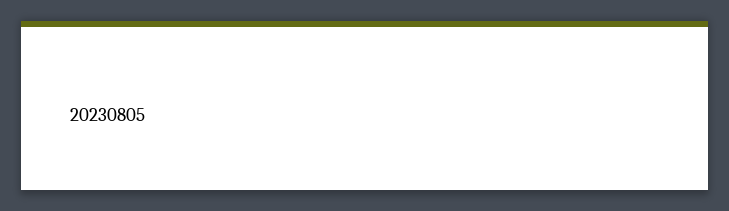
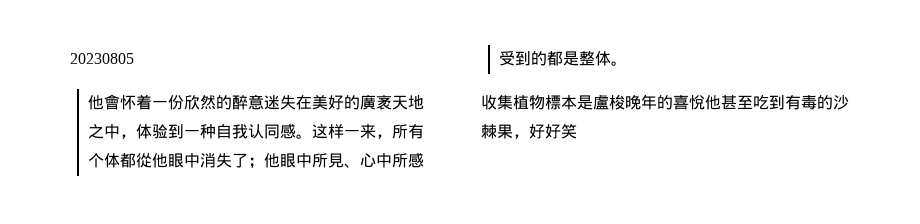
(145, 114) none -> [87,94,424,110] [87,123,424,139] [87,152,424,169] [498,51,627,66] [481,94,849,110] [481,123,577,139] // 他會怀着一份欣然的醉意迷失在美好的廣袤天地之中，体验到一种自我认同感。这样一来，所有个体都從他眼中消失了；他眼中所見、心中所感受到的都是整体。 // 收集植物標本是盧梭晚年的喜悅他甚至吃到有毒的沙棘果，好好笑

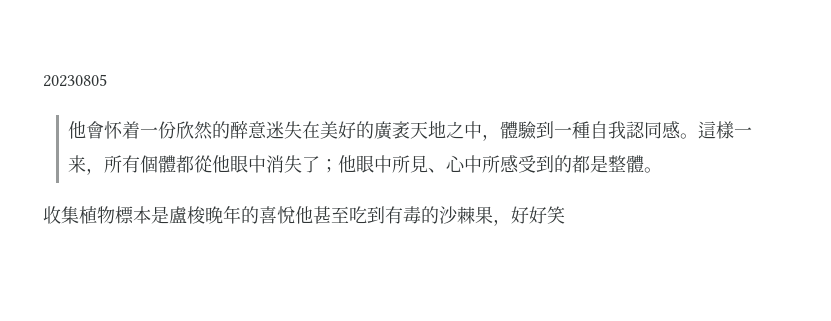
[135,123,344,139] 体验到一种自我认同感。这样 -> [500,121,735,140] 體驗到一種自我認同感。這樣
[87,153,120,168] 个体 -> [140,155,177,173] 個體
[594,51,611,66] 体 -> [626,155,645,173] 體

